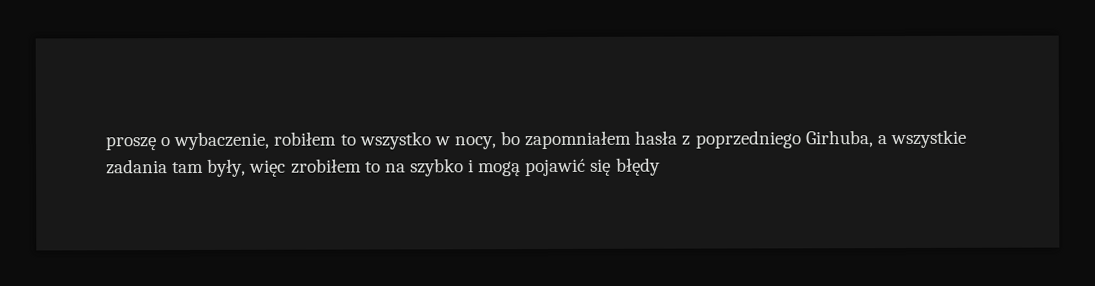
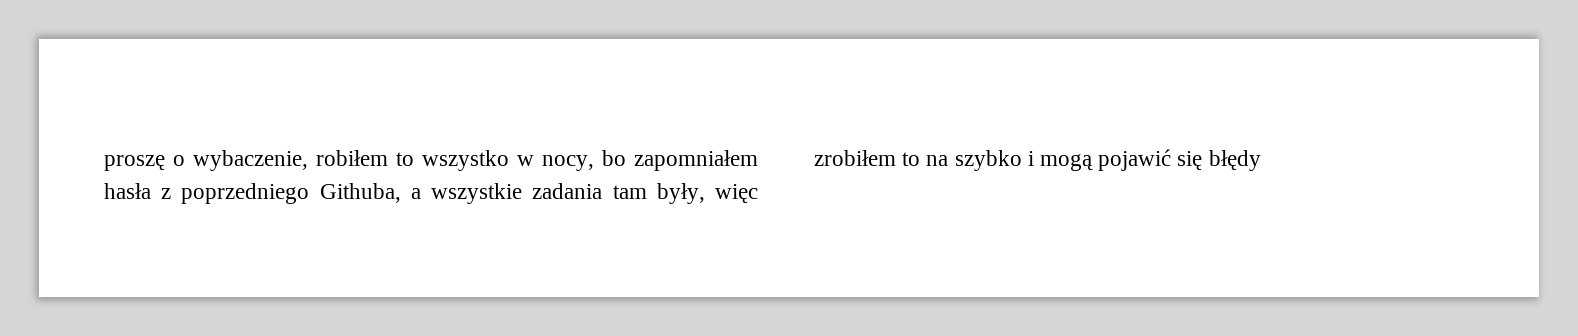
[804,130,874,148] Girhuba, -> [319,183,401,203] Githuba,

